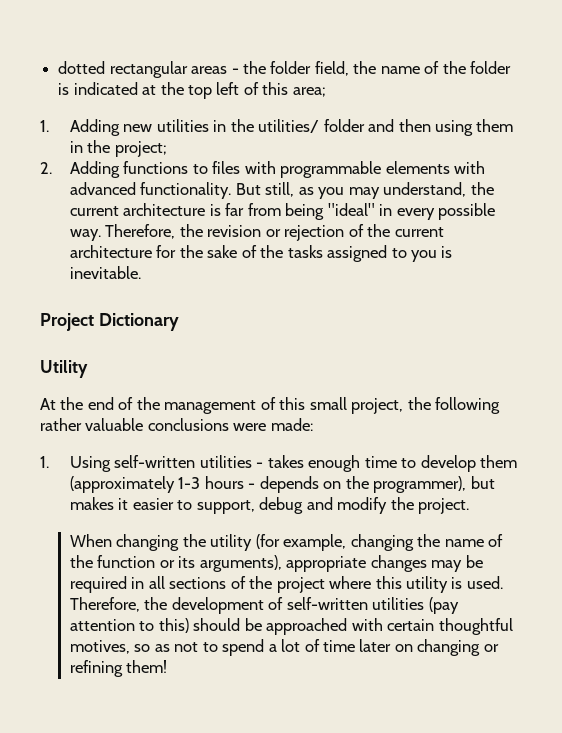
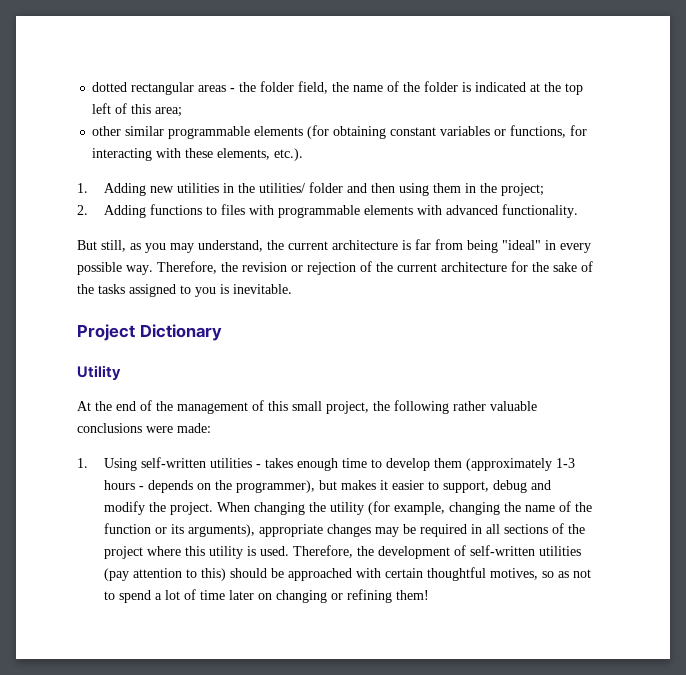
(326, 92) none -> [92,125,588,139] [92,148,304,161] // other similar programmable elements (for obtaining constant variables or functions, for interacting with these elements, etc.).
(232, 190) none -> (578, 211) //
(469, 506) // -> (213, 508) none

